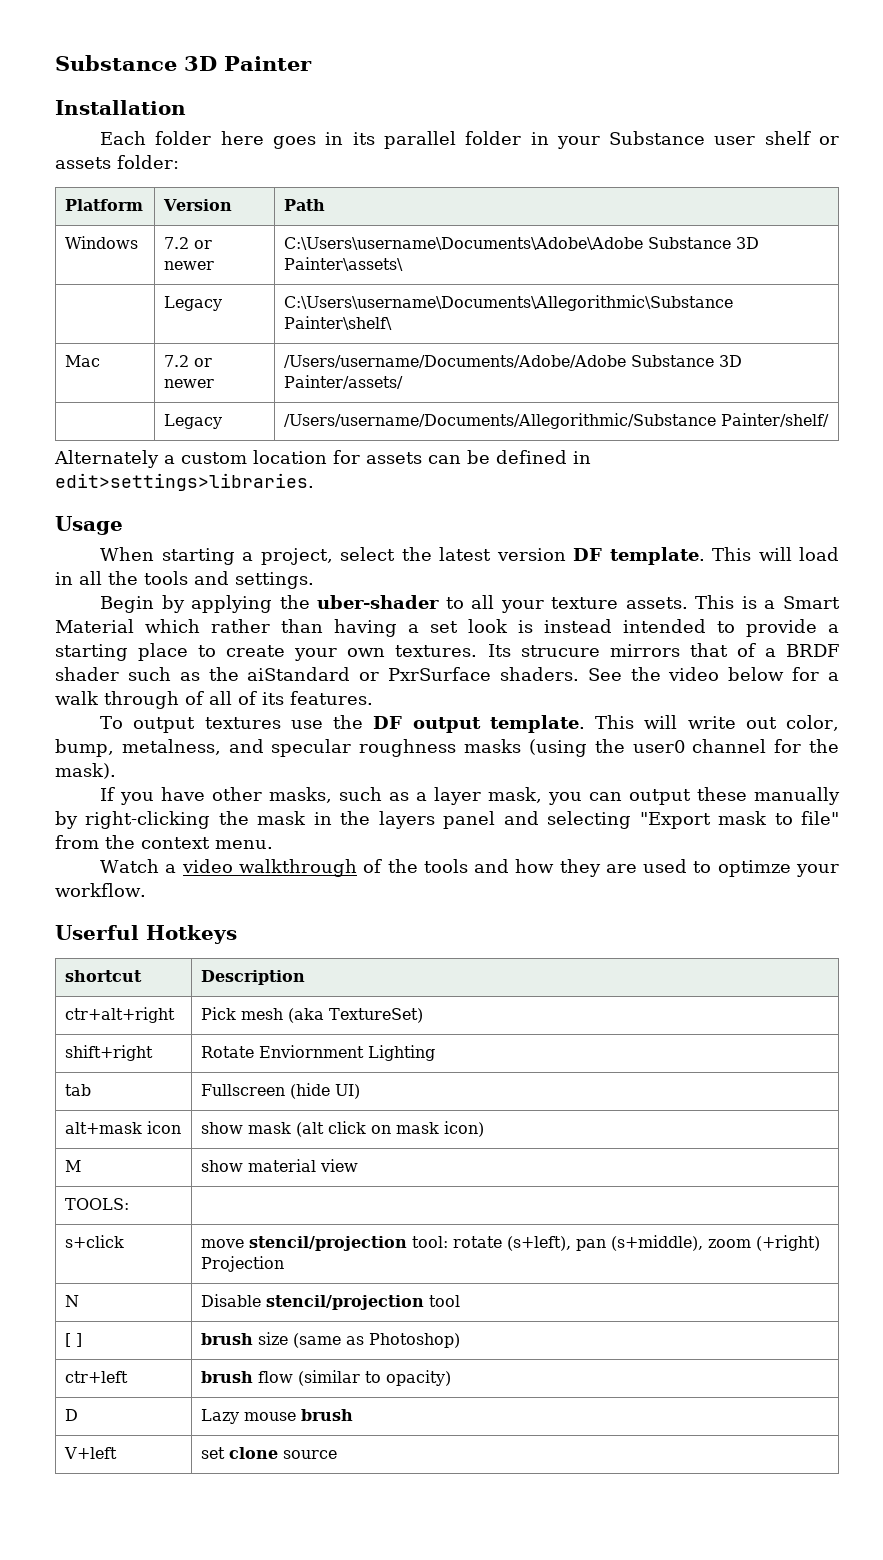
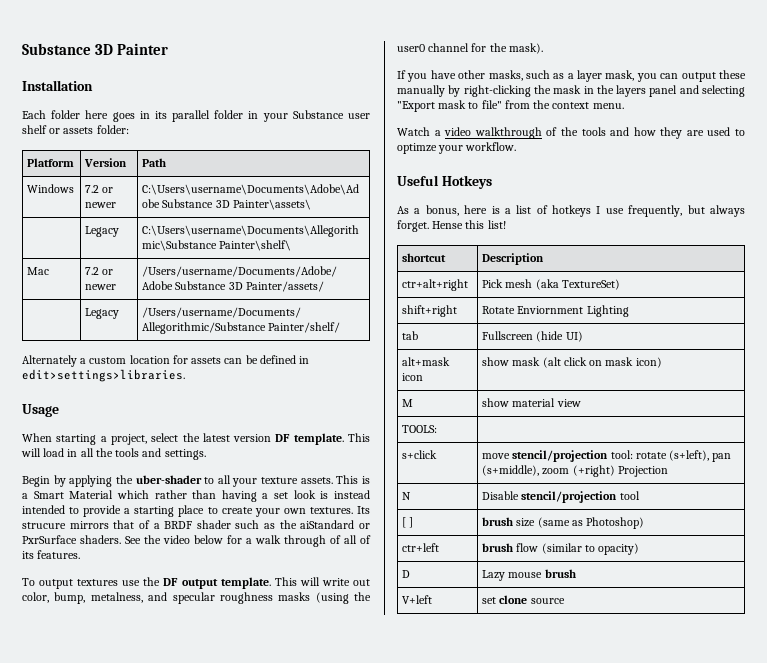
[55,925,139,940] Userful -> [397,175,439,186] Useful
(237, 934) none -> [397,205,745,217] [397,220,506,232] // As a bonus, here is a list of hotkeys I use frequently, but always forget. Hense this list!

